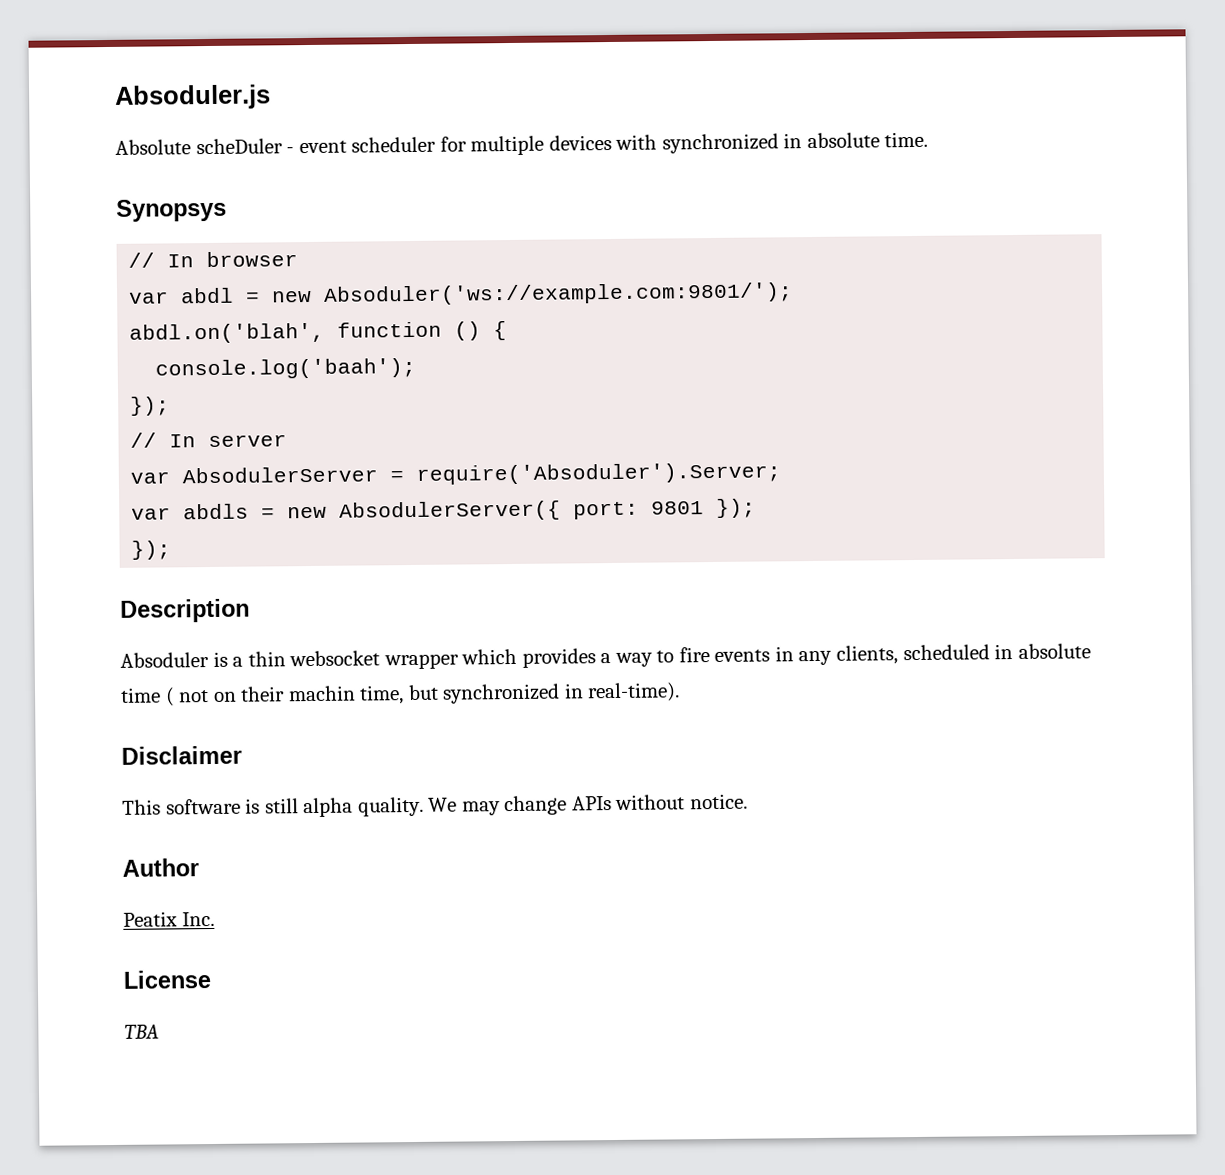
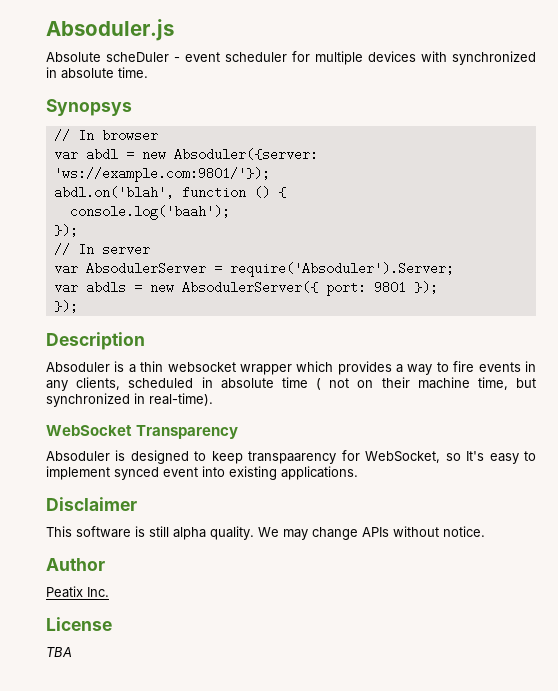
[323,282,794,306] Absoduler('ws://example.com:9801/'); -> [173,148,318,161] [53,167,270,182] Absoduler({server: 'ws://example.com:9801/'});
[287,685,356,702] machin -> [417,377,470,389] machine
(681, 692) none -> [46,425,239,439] [46,450,536,464] [46,466,358,480] // WebSocket Transparency // Absoduler is designed to keep transpaarency for WebSocket, so It's easy to implement synced event into existing applications.

